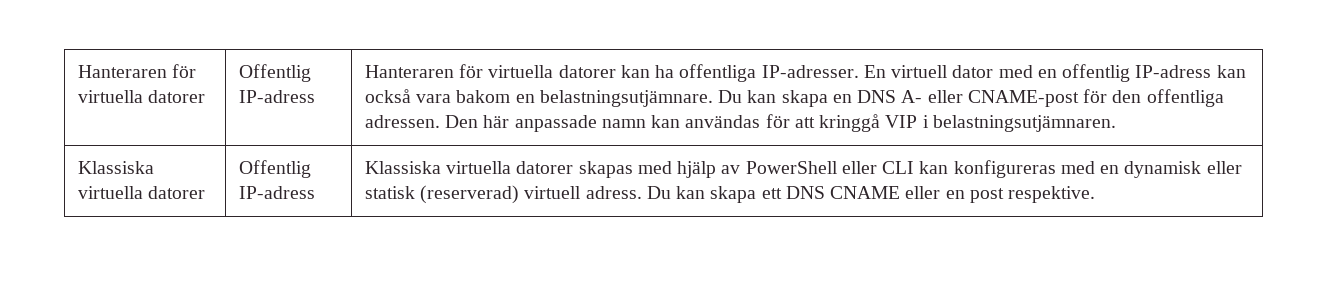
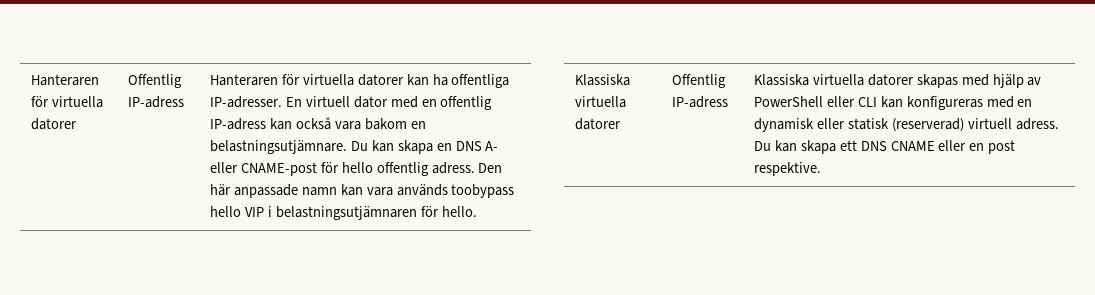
[1112,89,1224,107] [364,115,440,128] den offentliga adressen. -> [341,162,475,176] hello offentlig adress.
[685,114,1116,132] användas för att kringgå VIP i belastningsutjämnaren. -> [366,184,515,198] [209,206,477,220] vara används toobypass hello VIP i belastningsutjämnaren för hello.

